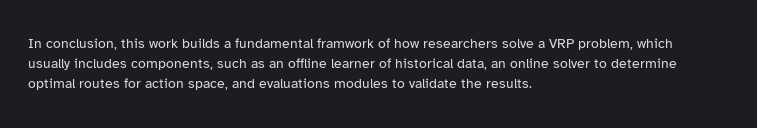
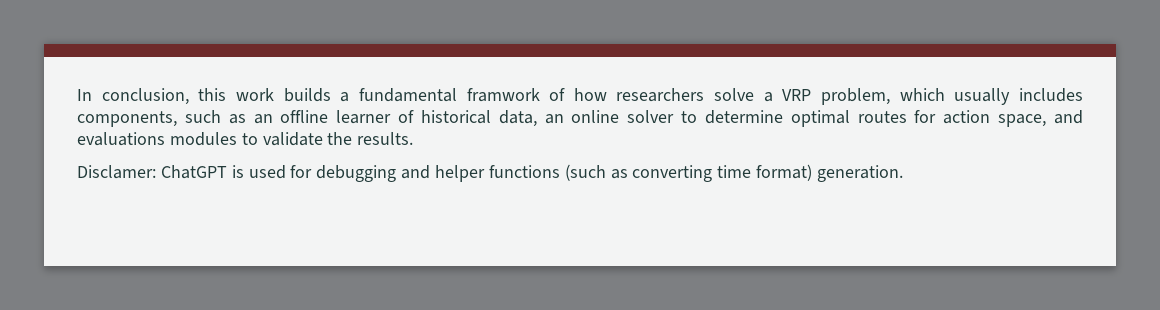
(532, 83) none -> [77,164,904,182] // Disclamer: ChatGPT is used for debugging and helper functions (such as converting time format) generation.

